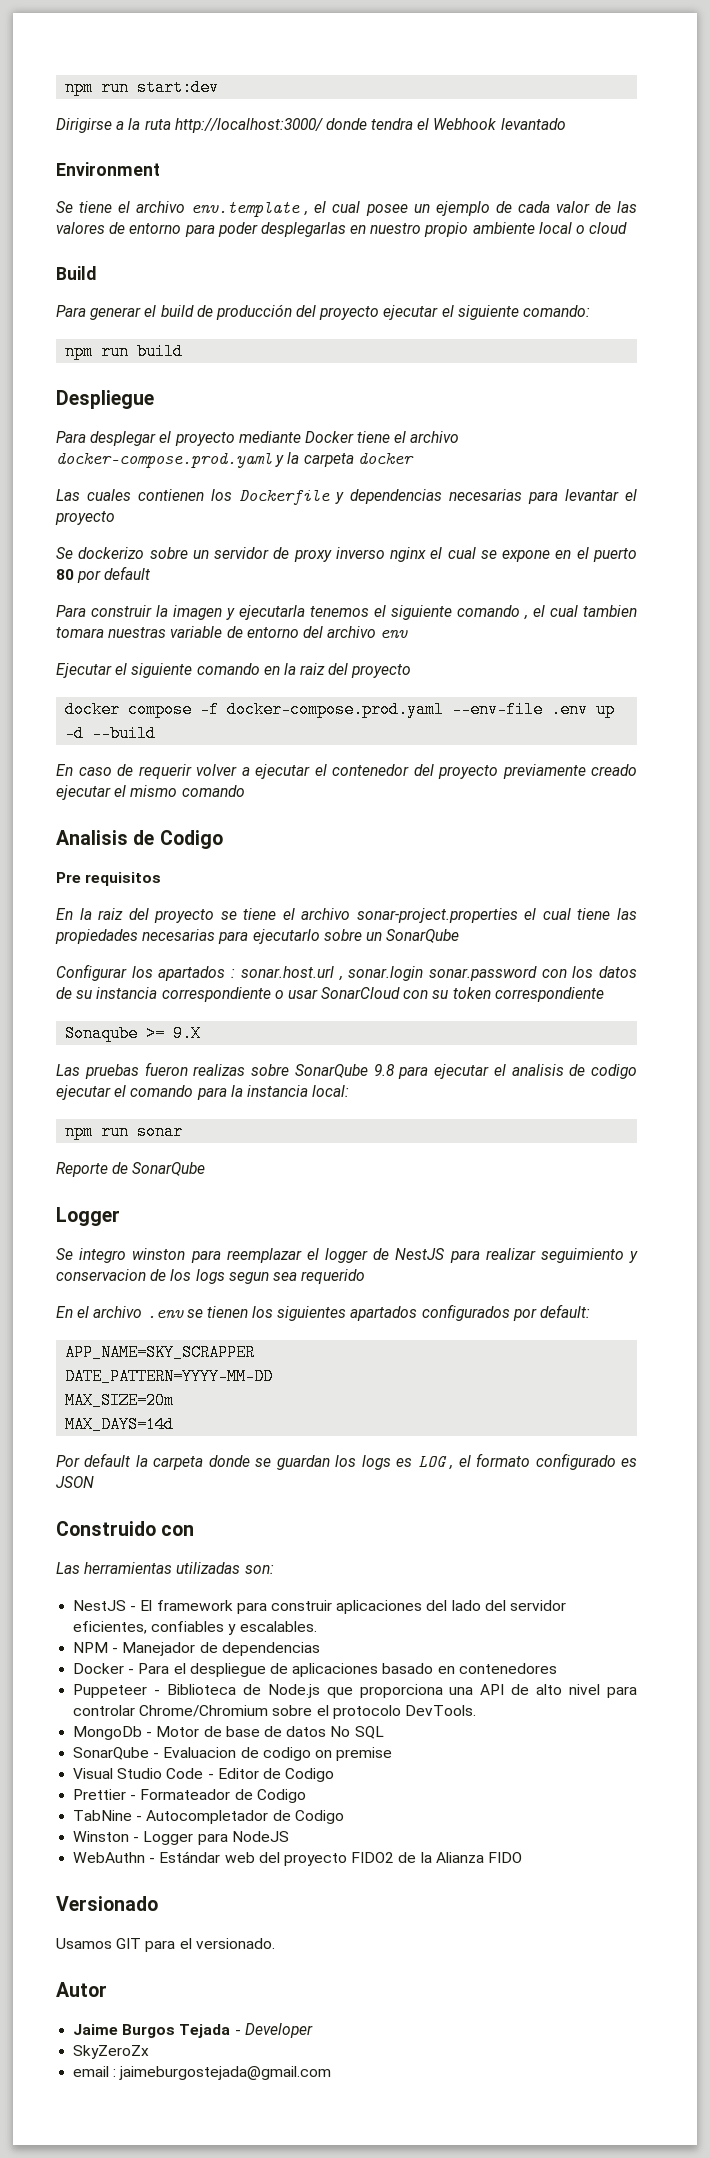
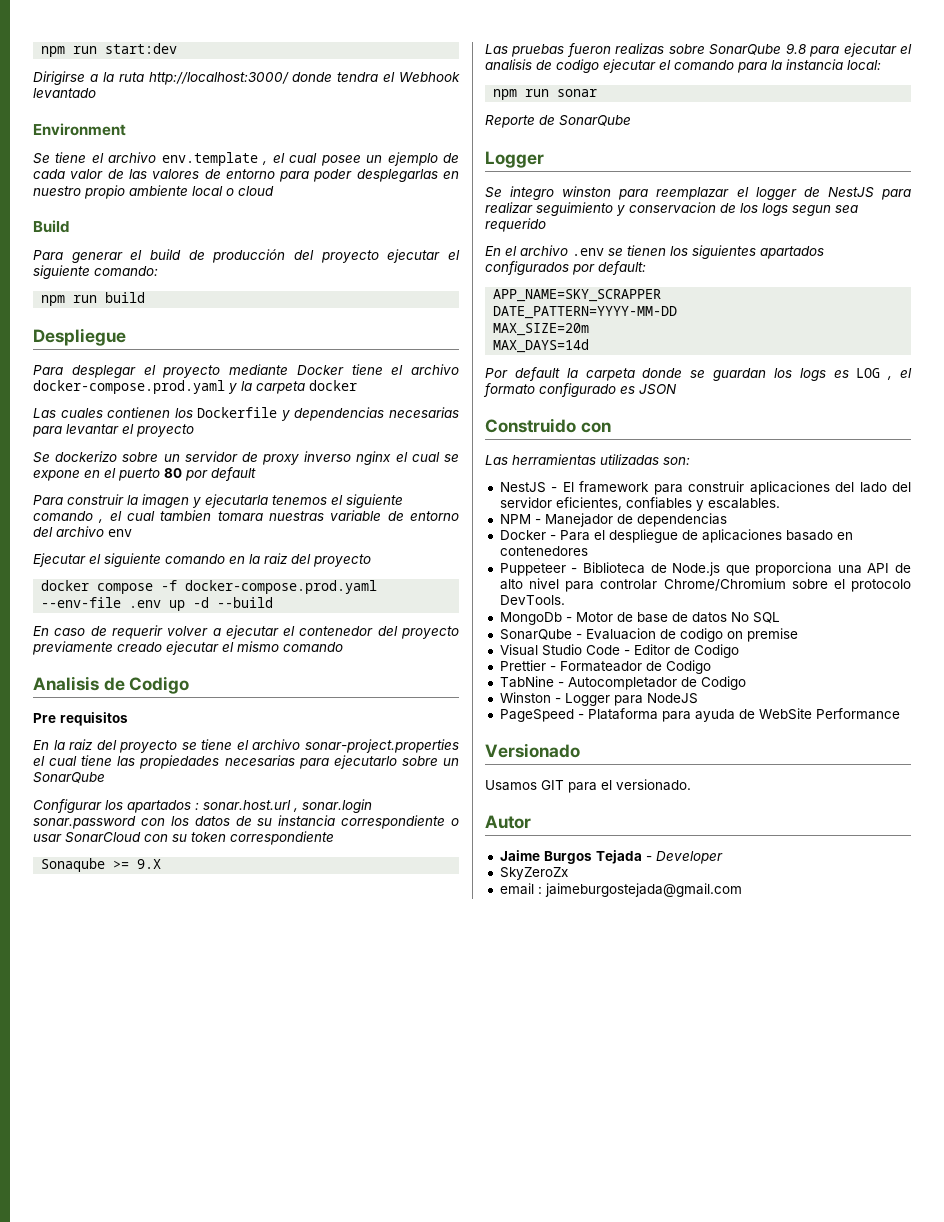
[73,1851,522,1866] WebAuthn - Estándar web del proyecto FIDO2 de la Alianza FIDO -> [499,708,900,722] PageSpeed - Plataforma para ayuda de WebSite Performance

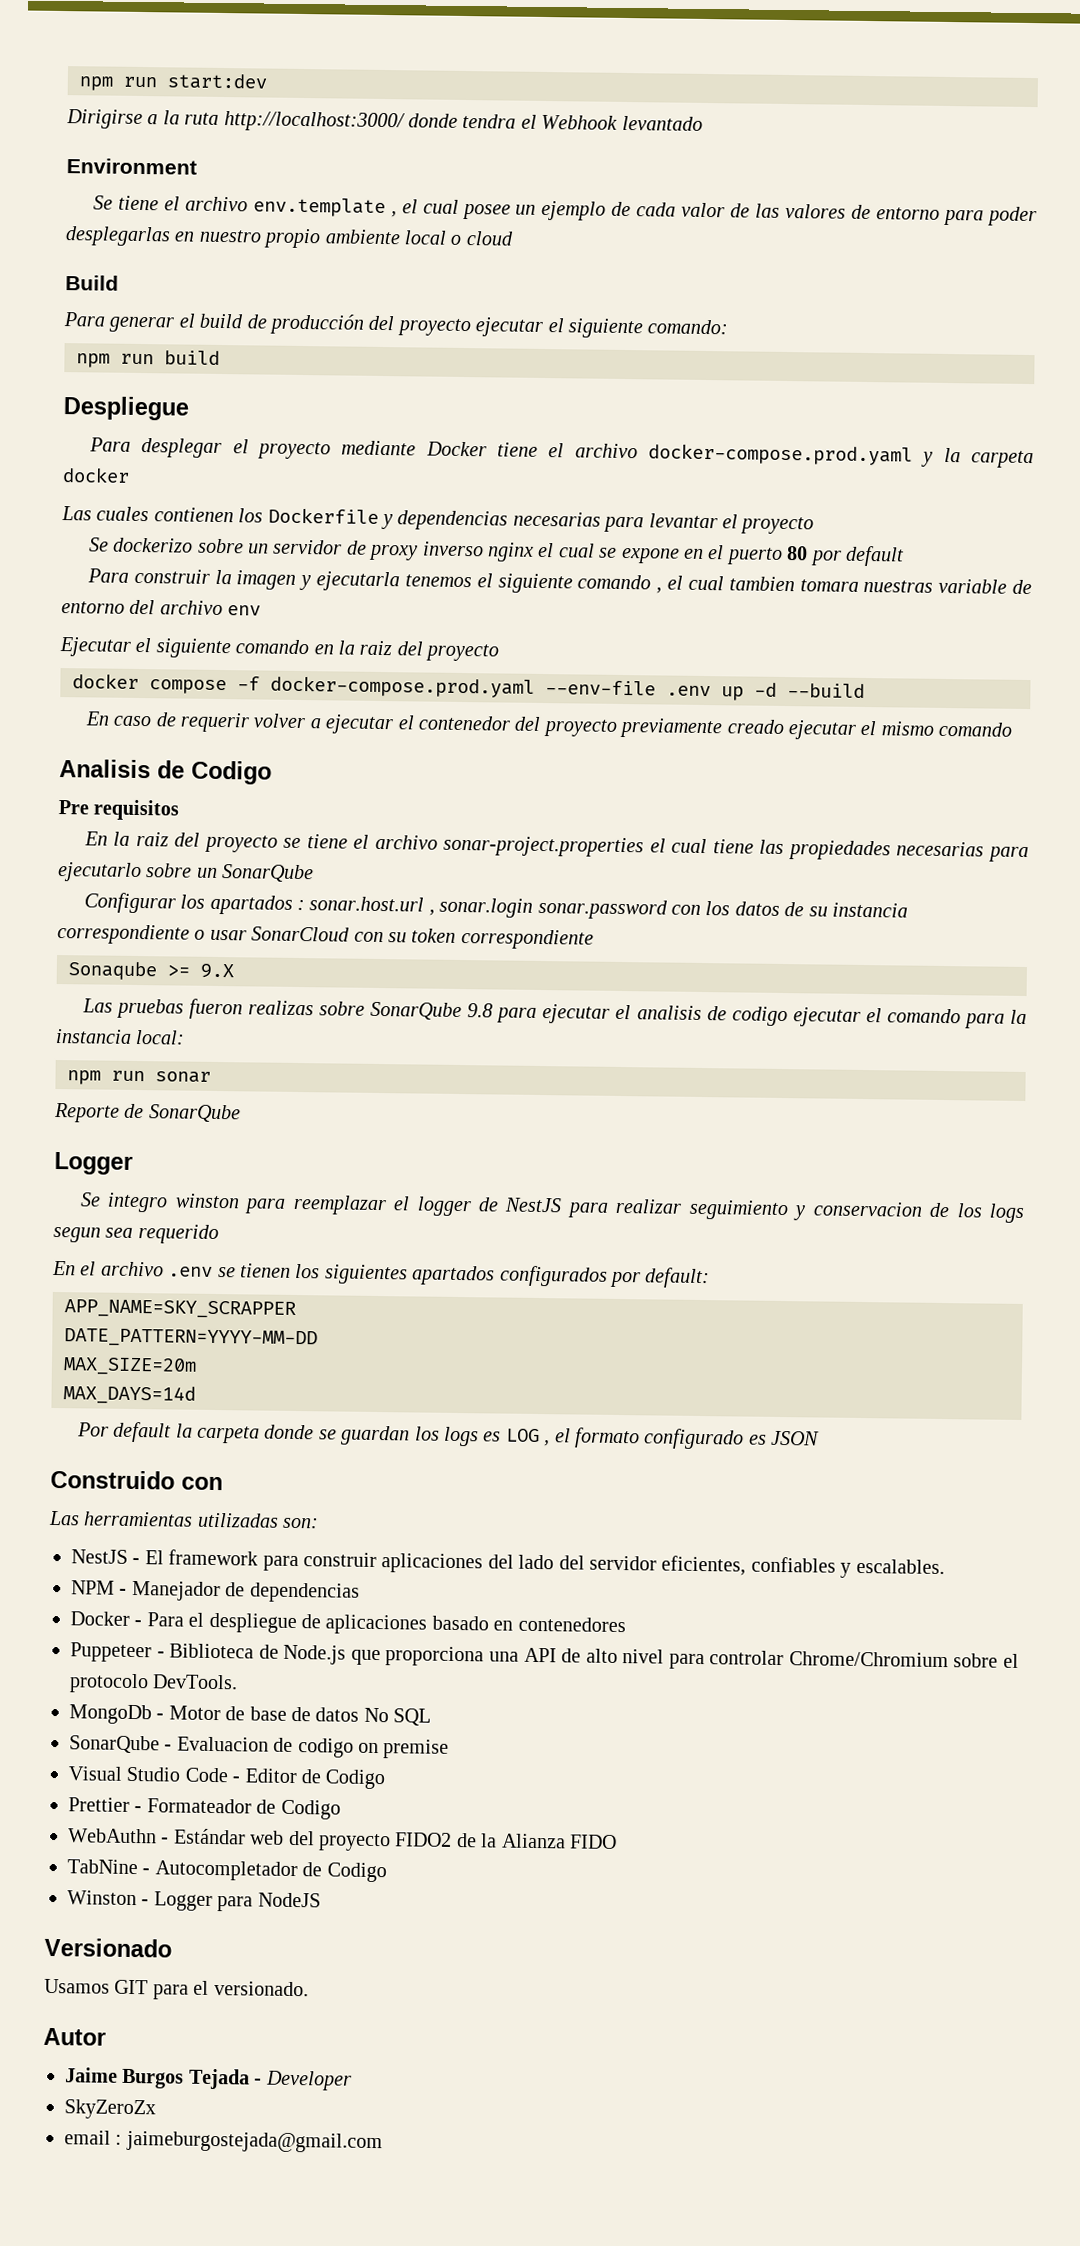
(711, 667) none -> [68,1828,617,1852] // WebAuthn - Estándar web del proyecto FIDO2 de la Alianza FIDO
[499,708,900,722] // PageSpeed - Plataforma para ayuda de WebSite Performance -> (321, 1900) none

